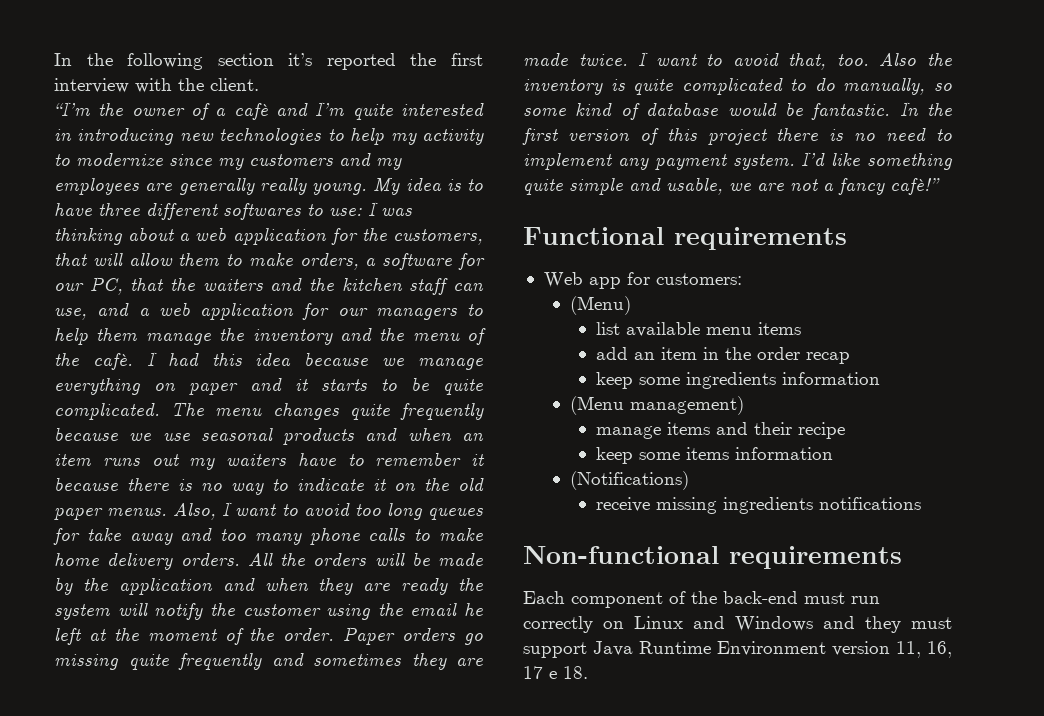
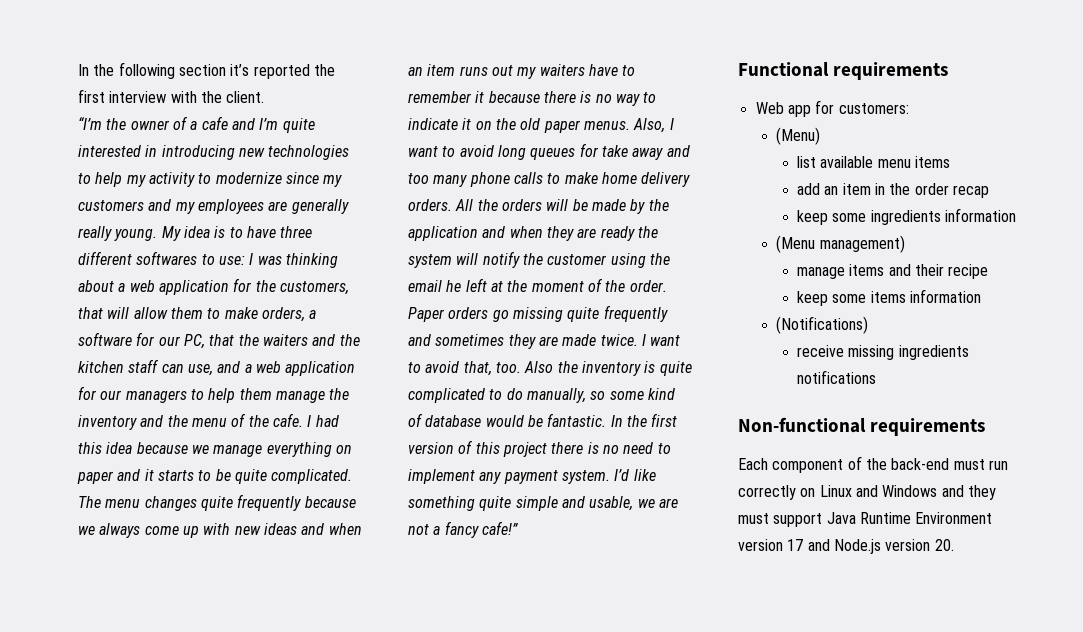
[233,103,268,120] cafè -> [201,116,228,130] cafe
[92,353,133,370] cafè. -> [272,413,303,427] cafe.
[162,428,355,445] use seasonal products -> [99,523,297,538] always come up with new ideas
[354,504,381,516] too -> (494, 151) none
[890,178,940,195] cafè!” -> [481,521,518,535] cafe!”
[896,641,952,658] [523,666,588,679] 11, 16, 17 e 18. -> [787,539,954,554] 17 and Node.js version 20.

